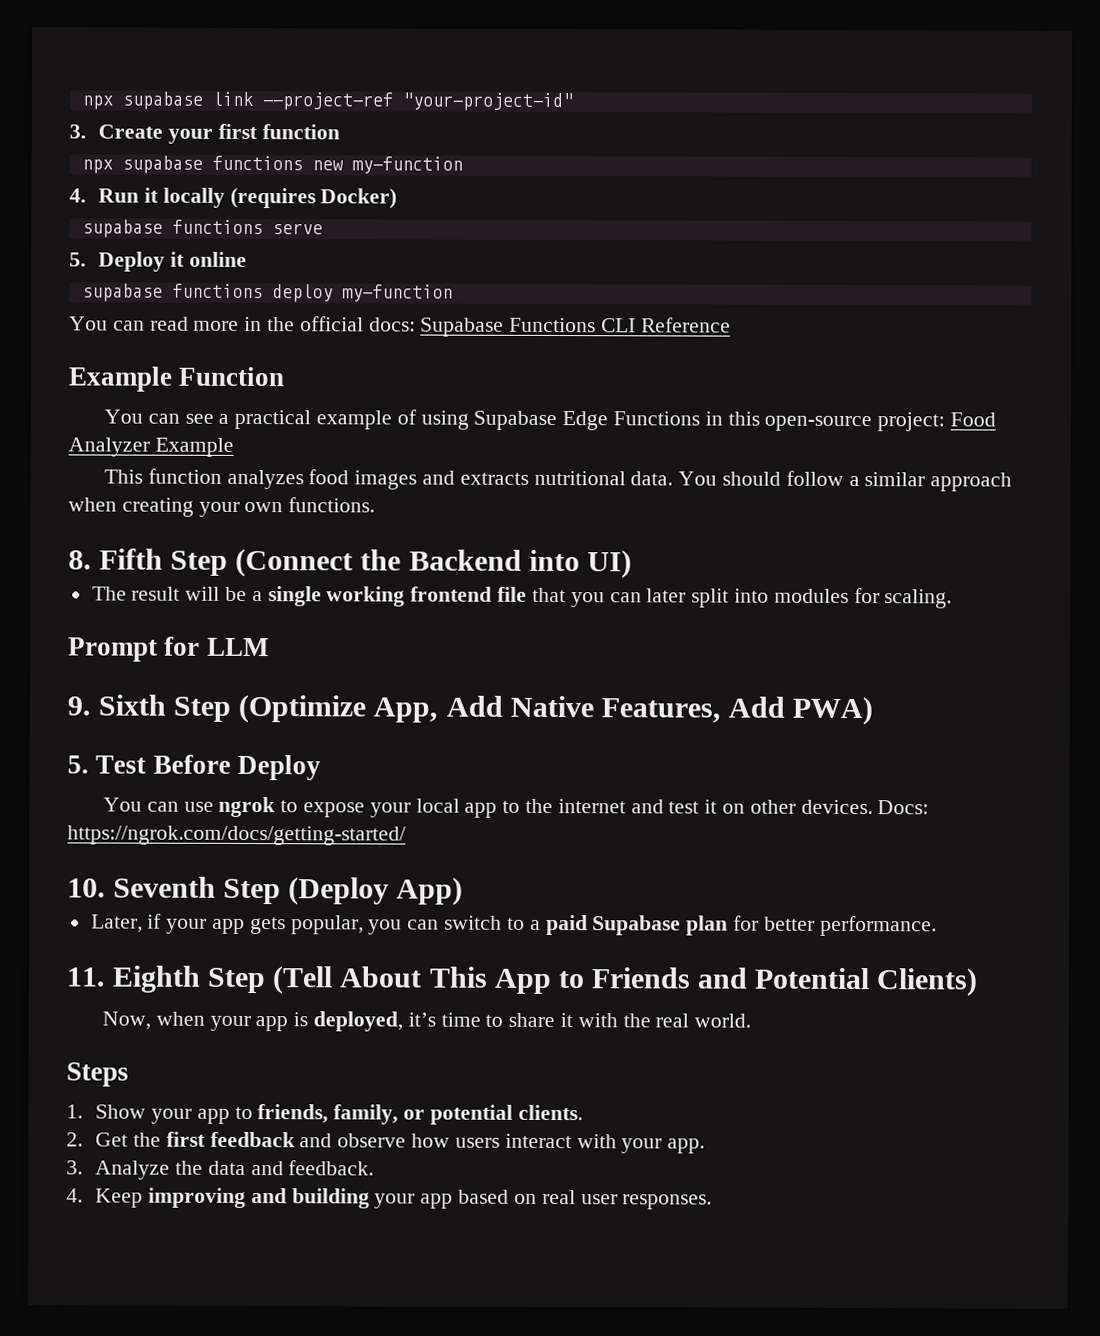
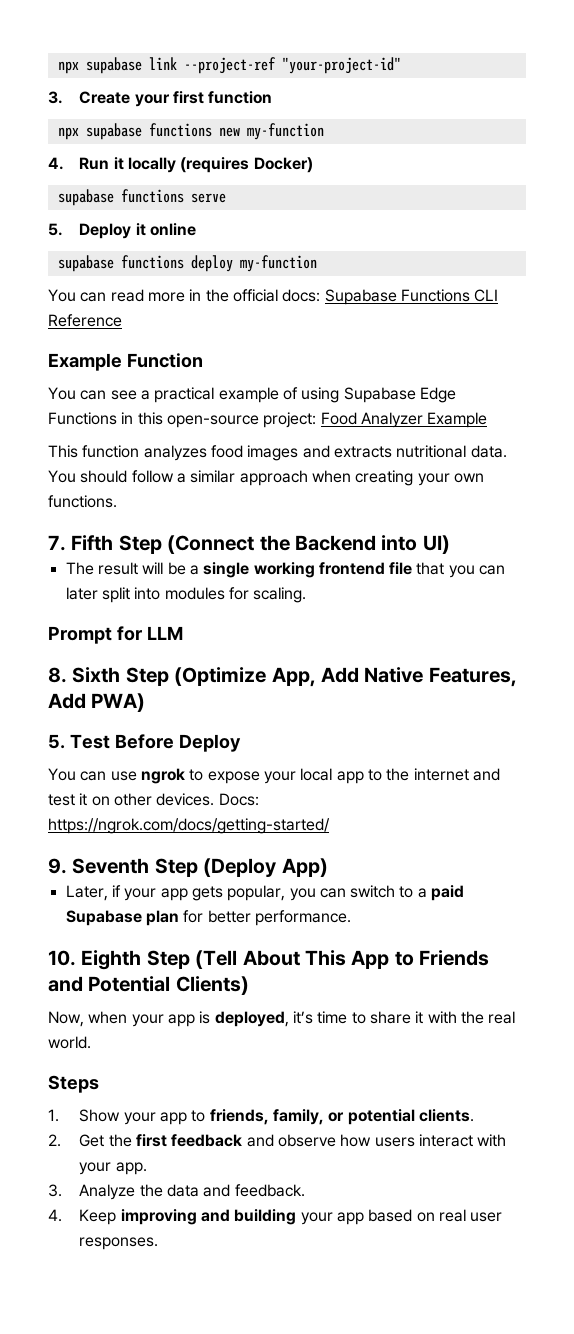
[68,550,92,570] 8. -> [48,535,66,551] 7.
[67,696,91,716] 9. -> [48,667,67,683] 8.
[67,878,106,898] 10. -> [48,858,67,874] 9.
[66,967,106,987] 11. -> [48,950,76,966] 10.

